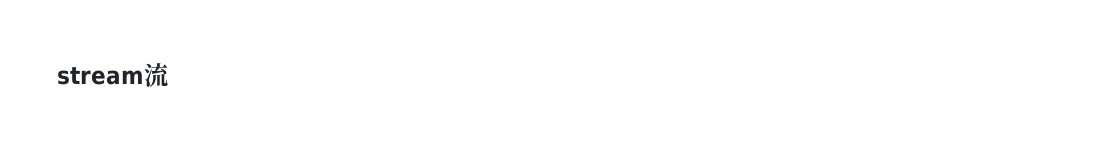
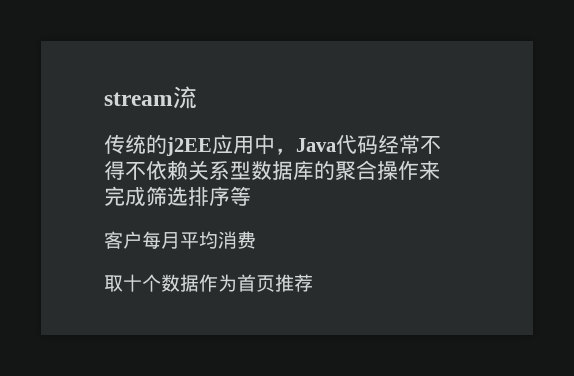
(169, 75) none -> [104,134,441,156] [104,160,440,181] [104,186,251,206] [104,231,256,249] [104,274,313,292] // 传统的j2EE应用中，Java代码经常不得不依赖关系型数据库的聚合操作来完成筛选排序等 // 客户每月平均消费 // 取十个数据作为首页推荐

